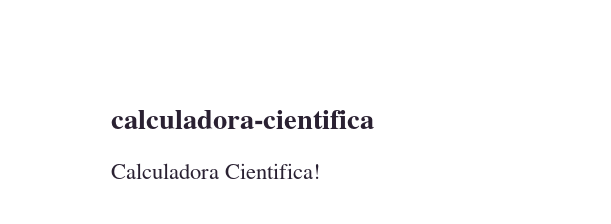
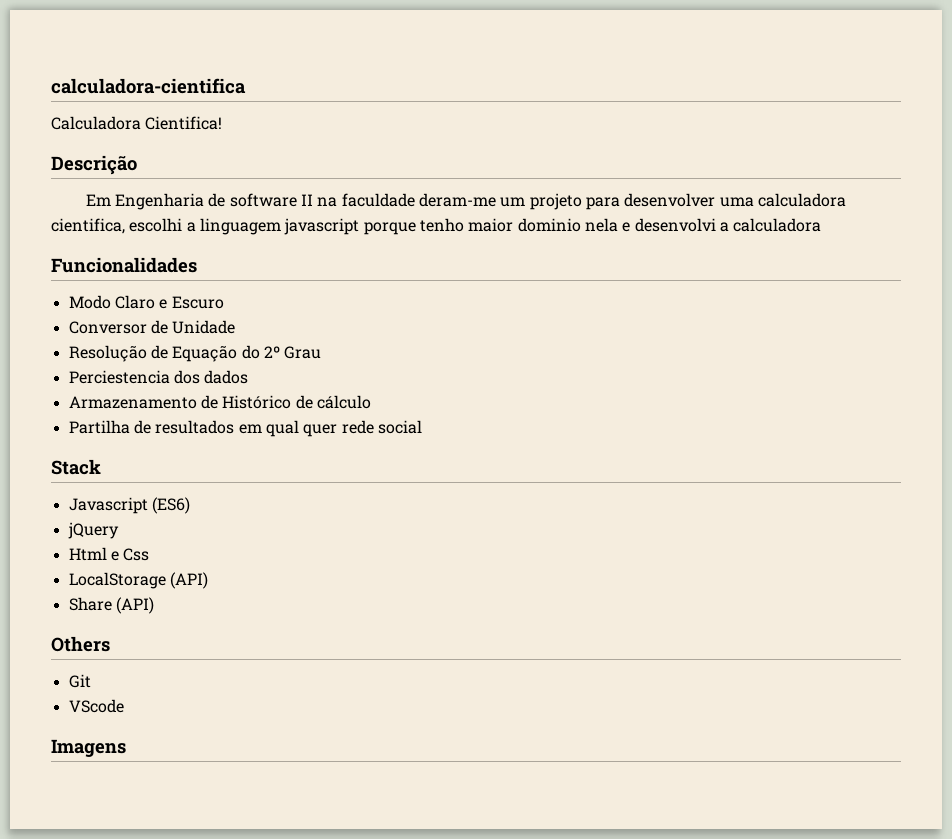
(322, 171) none -> [51,155,137,175] [85,193,846,210] [51,218,822,235] [51,257,197,273] [68,295,224,309] [68,320,236,334] [68,345,322,362] [68,370,249,384] [68,395,371,409] [68,420,422,437] [51,459,101,475] [68,497,190,514] [67,522,119,539] [68,547,150,561] [68,572,208,589] [68,597,154,614] [51,636,110,652] [68,674,91,688] [68,699,124,713] [51,739,126,757] // Descrição // Em Engenharia de software II na faculdade deram-me um projeto para desenvolver uma calculadora cientifica, escolhi a linguagem javascript porque tenho maior dominio nela e desenvolvi a calculadora // Funcionalidades // Modo Claro e Escuro // Conversor de Unidade // Resolução de Equação do 2º Grau // Perciestencia dos dados // Armazenamento de Histórico de cálculo // Partilha de resultados em qual quer rede social // Stack // Javascript (ES6) // jQuery // Html e Css // LocalStorage (API) // Share (API) // Others // Git // VScode // Imagens

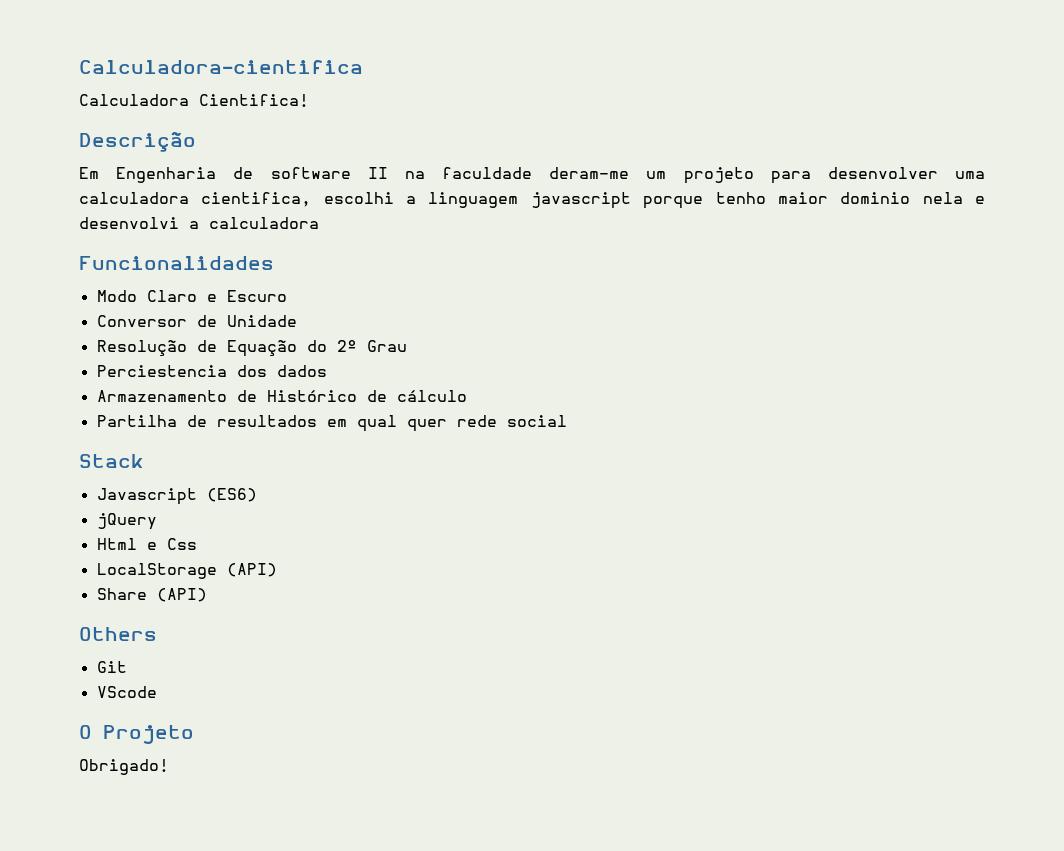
[51,78,246,94] calculadora-cientifica -> [79,60,363,74] Calculadora-cientifica
[51,739,126,757] Imagens -> [79,725,194,744] [79,759,169,775] O Projeto // Obrigado!

